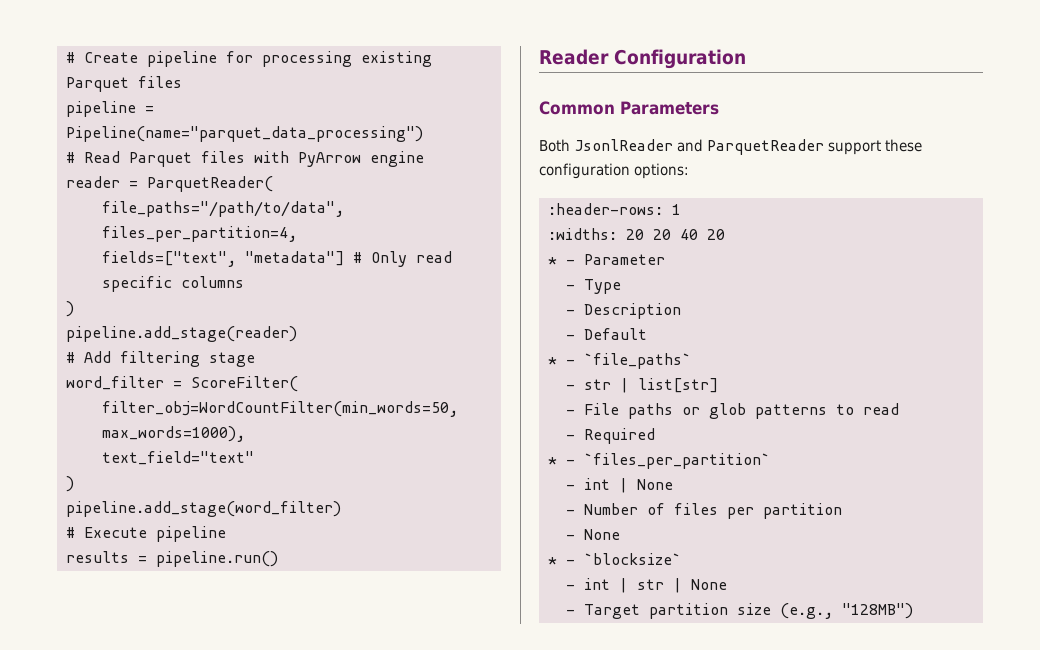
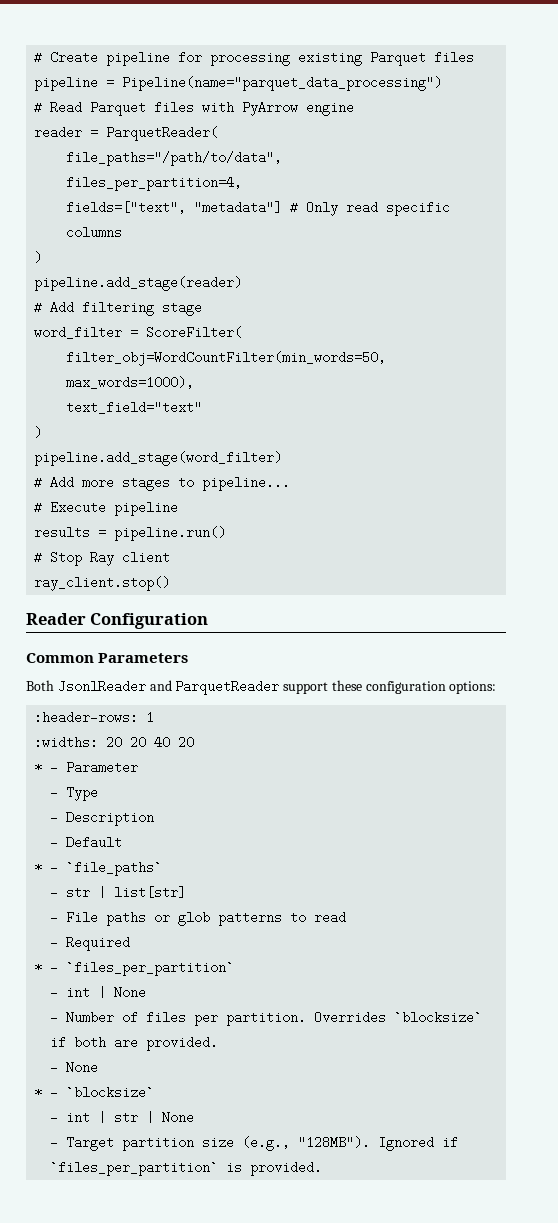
(341, 509) none -> [34,476,291,491] // # Add more stages to pipeline...
(278, 559) none -> [34,551,171,566] [34,576,171,591] // # Stop Ray client // ray_client.stop()
[763,503,842,519] partition -> [226,1011,483,1026] [50,1036,219,1051] partition. Overrides `blocksize` if both are provided.
[842,603,913,619] "128MB") -> [298,1136,459,1151] [50,1161,323,1176] "128MB"). Ignored if `files_per_partition` is provided.

